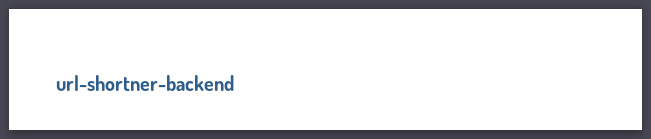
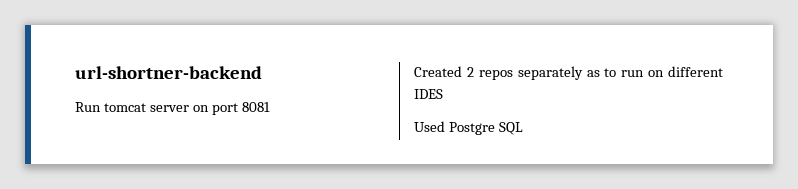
(234, 83) none -> [75,102,270,115] [414,66,723,80] [414,89,443,99] [414,121,523,135] // Run tomcat server on port 8081 // Created 2 repos separately as to run on different IDES // Used Postgre SQL

